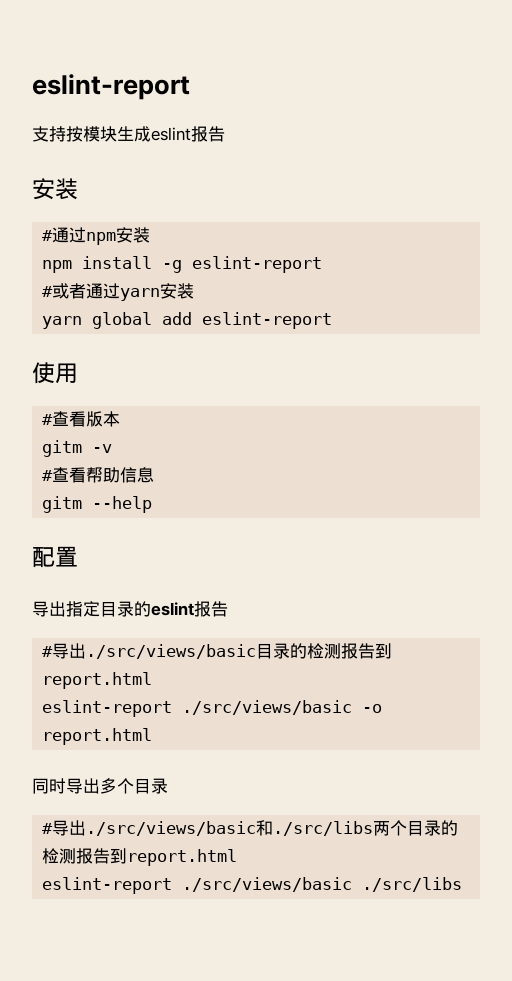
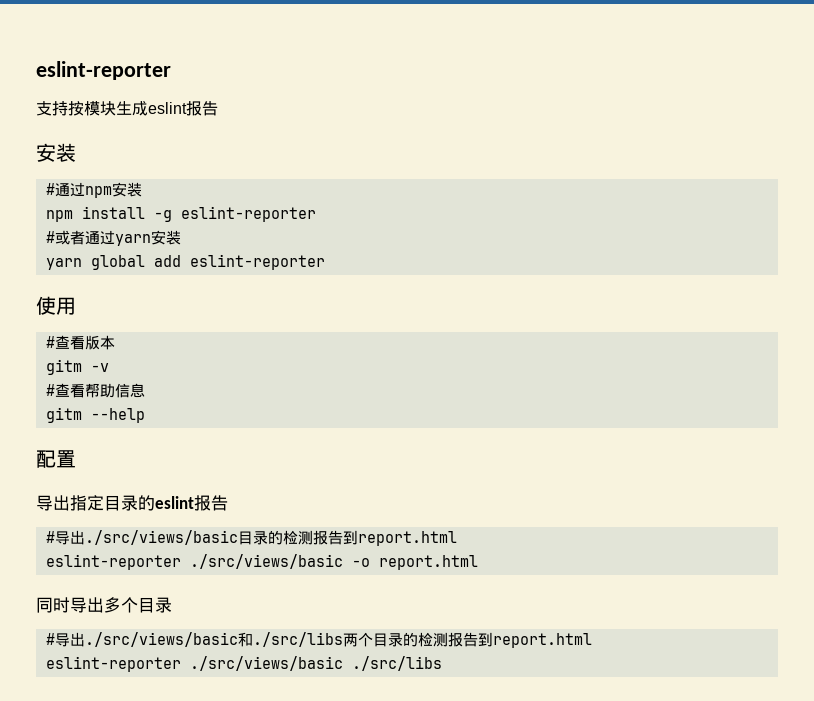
[32,74,190,100] eslint-report -> [36,61,171,80] eslint-reporter
[192,256,323,273] eslint-report -> [180,206,316,222] eslint-reporter
[202,312,333,329] eslint-report -> [189,254,325,270] eslint-reporter
[42,700,173,717] eslint-report -> [45,554,181,570] eslint-reporter
[42,877,173,894] eslint-report -> [45,656,181,672] eslint-reporter

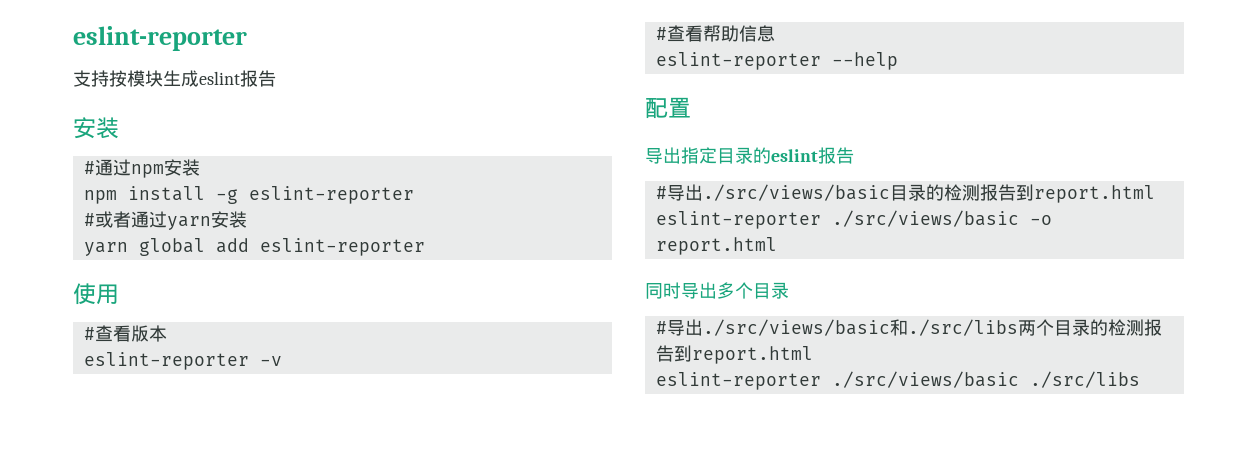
[45,359,82,375] gitm -> [83,352,249,370] eslint-reporter
[45,407,82,423] gitm -> [655,52,821,70] eslint-reporter

